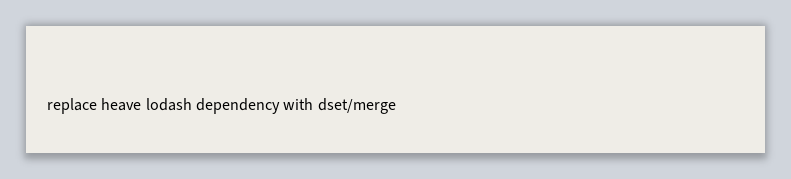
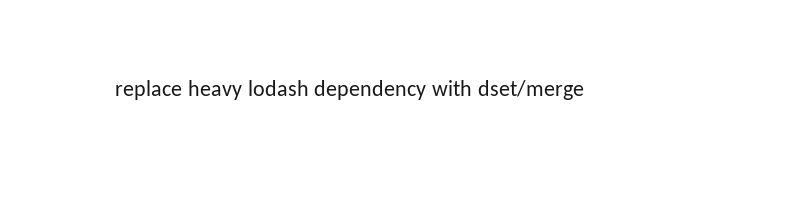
[101,98,142,111] heave -> [187,80,242,100] heavy

